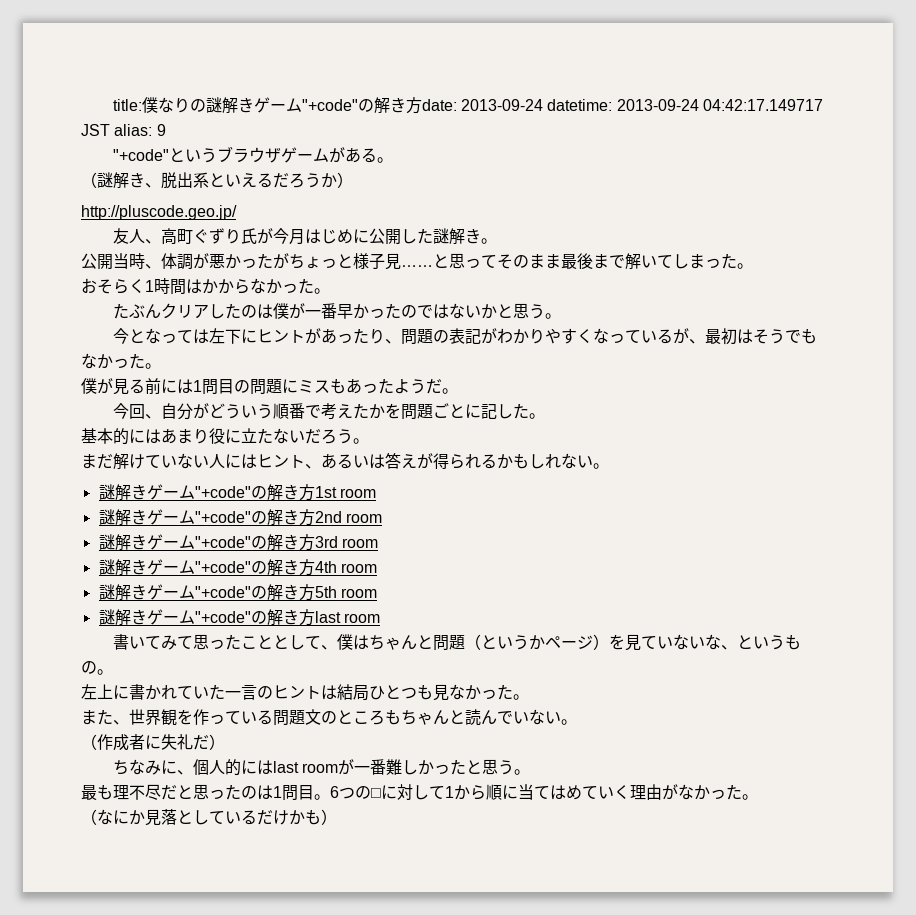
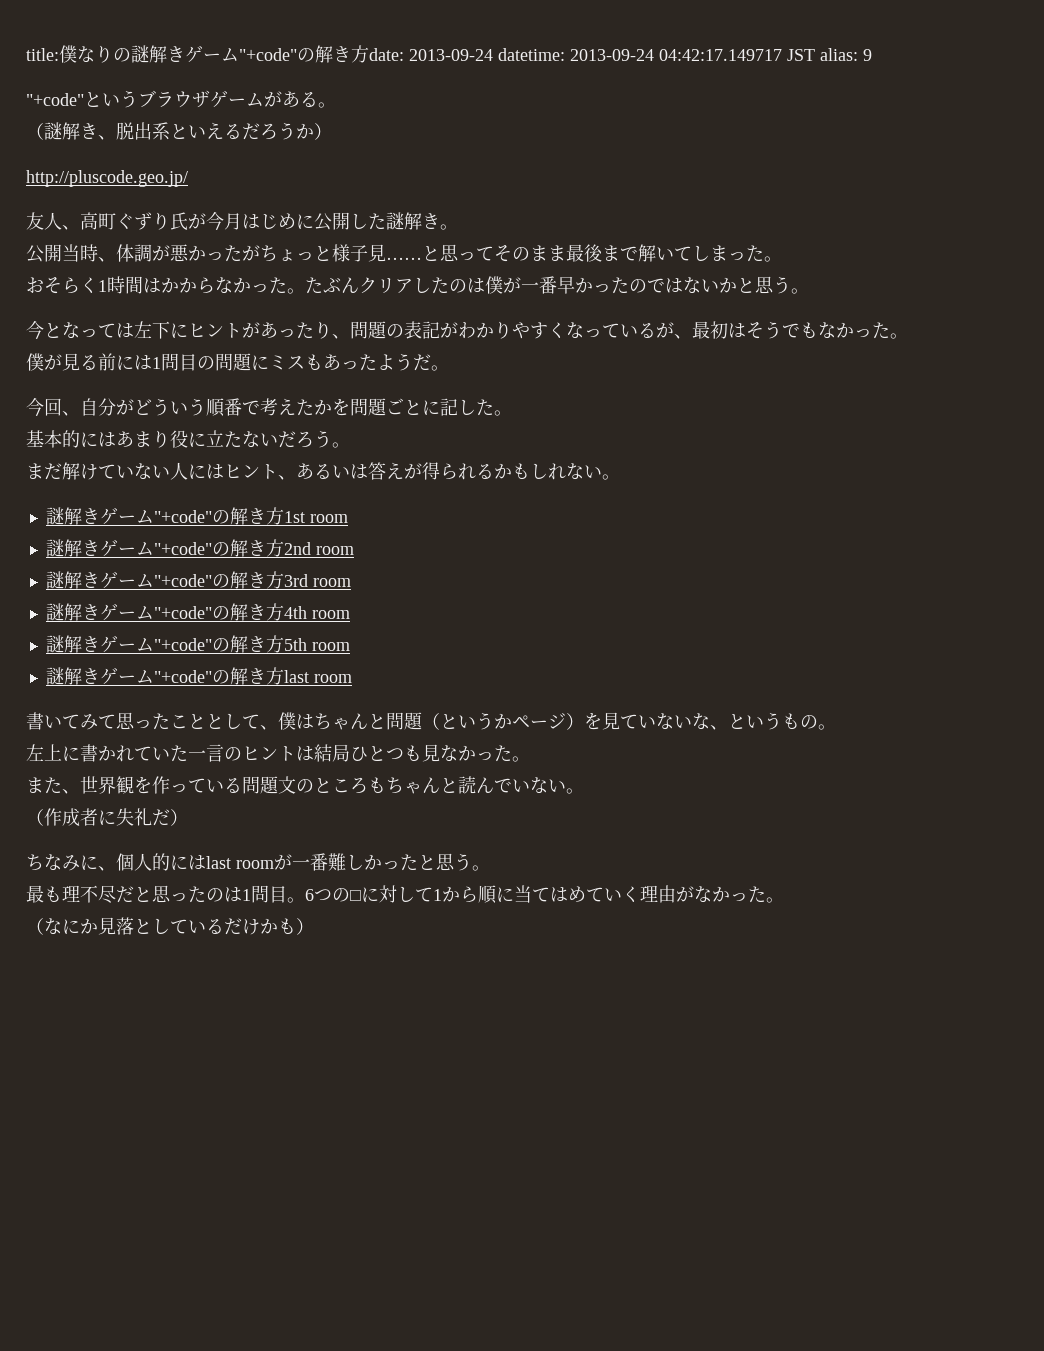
(330, 291) // -> (305, 291) none

